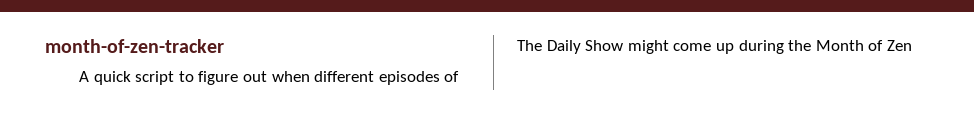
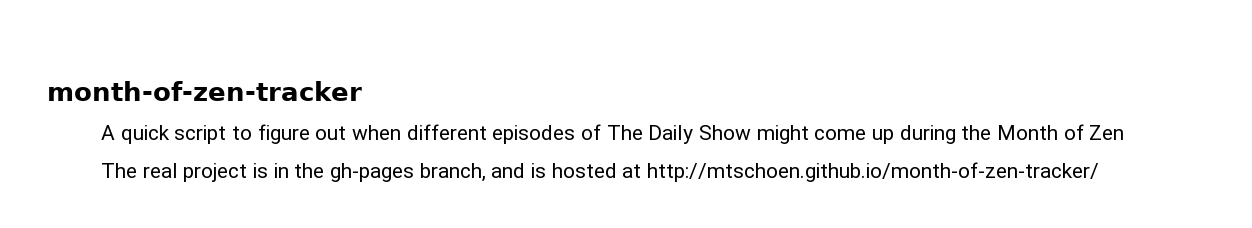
(912, 45) none -> [100,162,1099,182] // The real project is in the gh-pages branch, and is hosted at http://mtschoen.github.io/month-of-zen-tracker/

